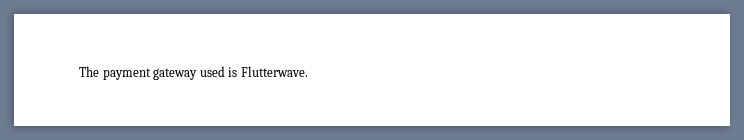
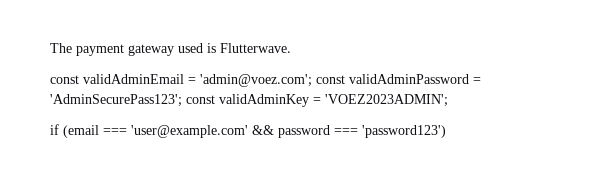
(308, 71) none -> [50,74,481,87] [50,94,448,107] [50,124,446,138] // const validAdminEmail = 'admin@voez.com'; const validAdminPassword = 'AdminSecurePass123'; const validAdminKey = 'VOEZ2023ADMIN'; // if (email === 'user@example.com' && password === 'password123')

